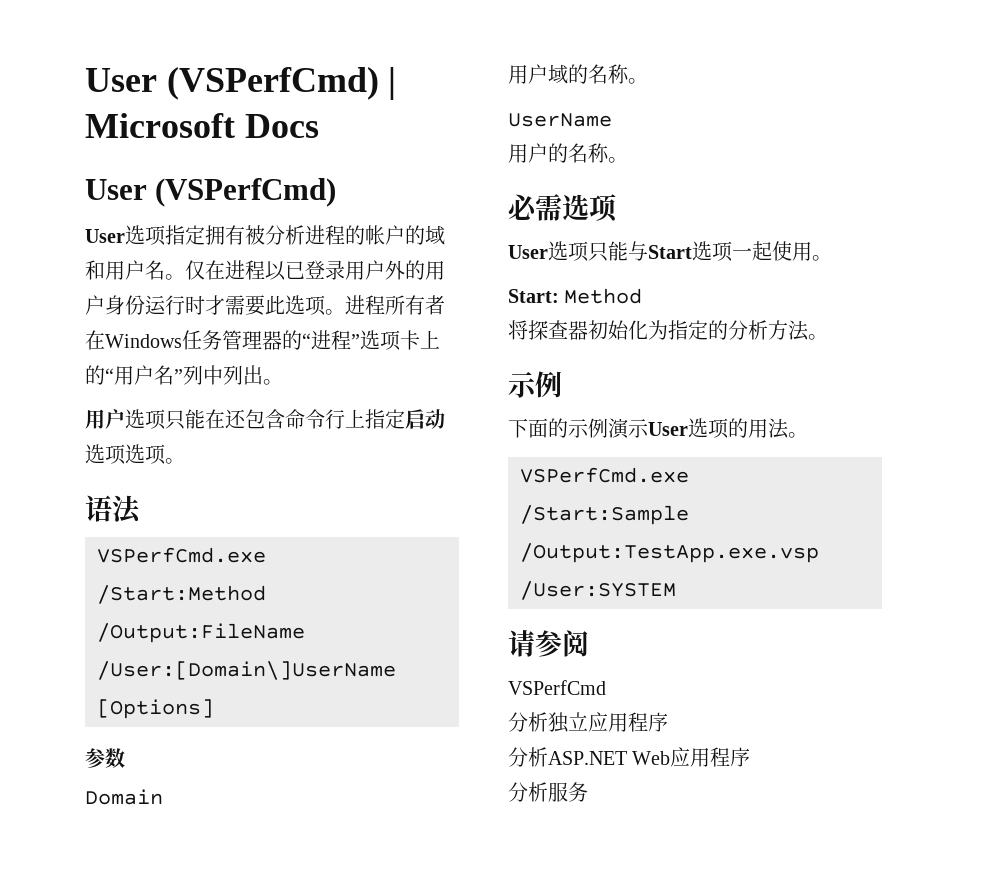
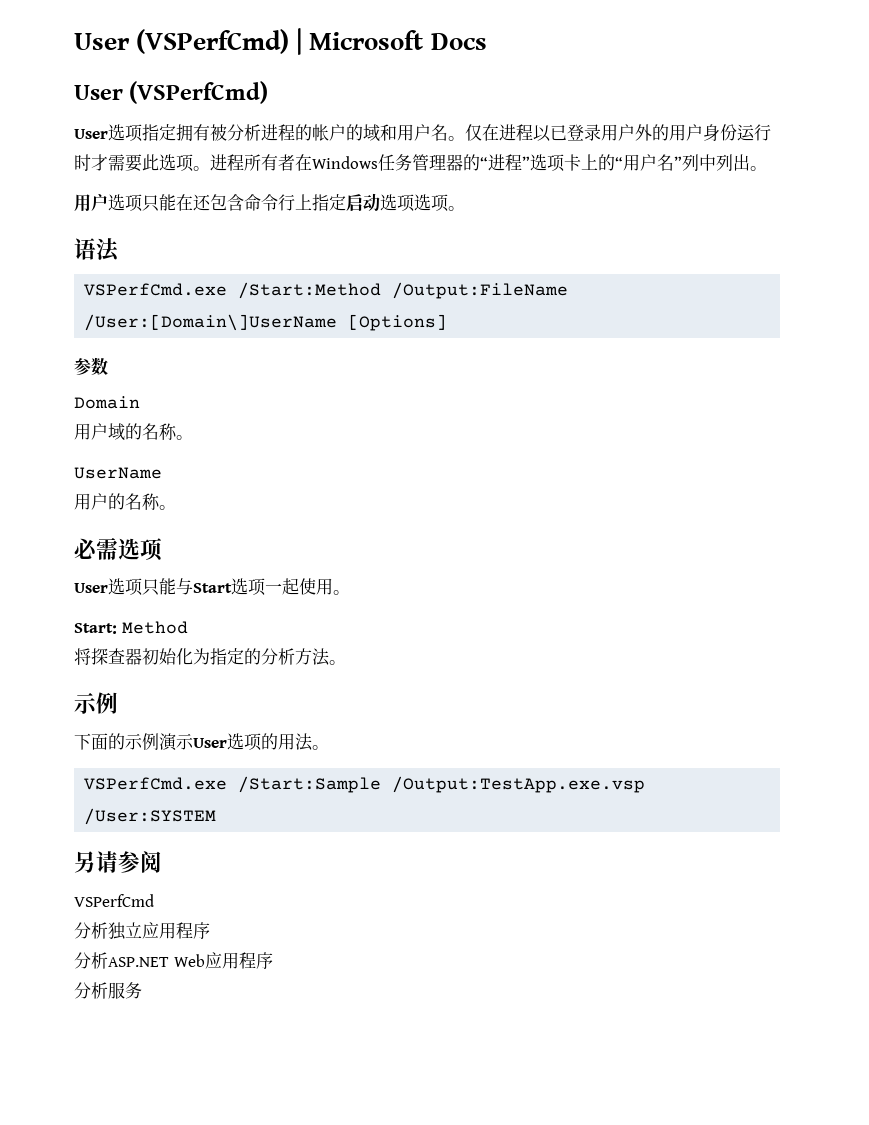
(676, 590) none -> [74,851,96,873] 另

